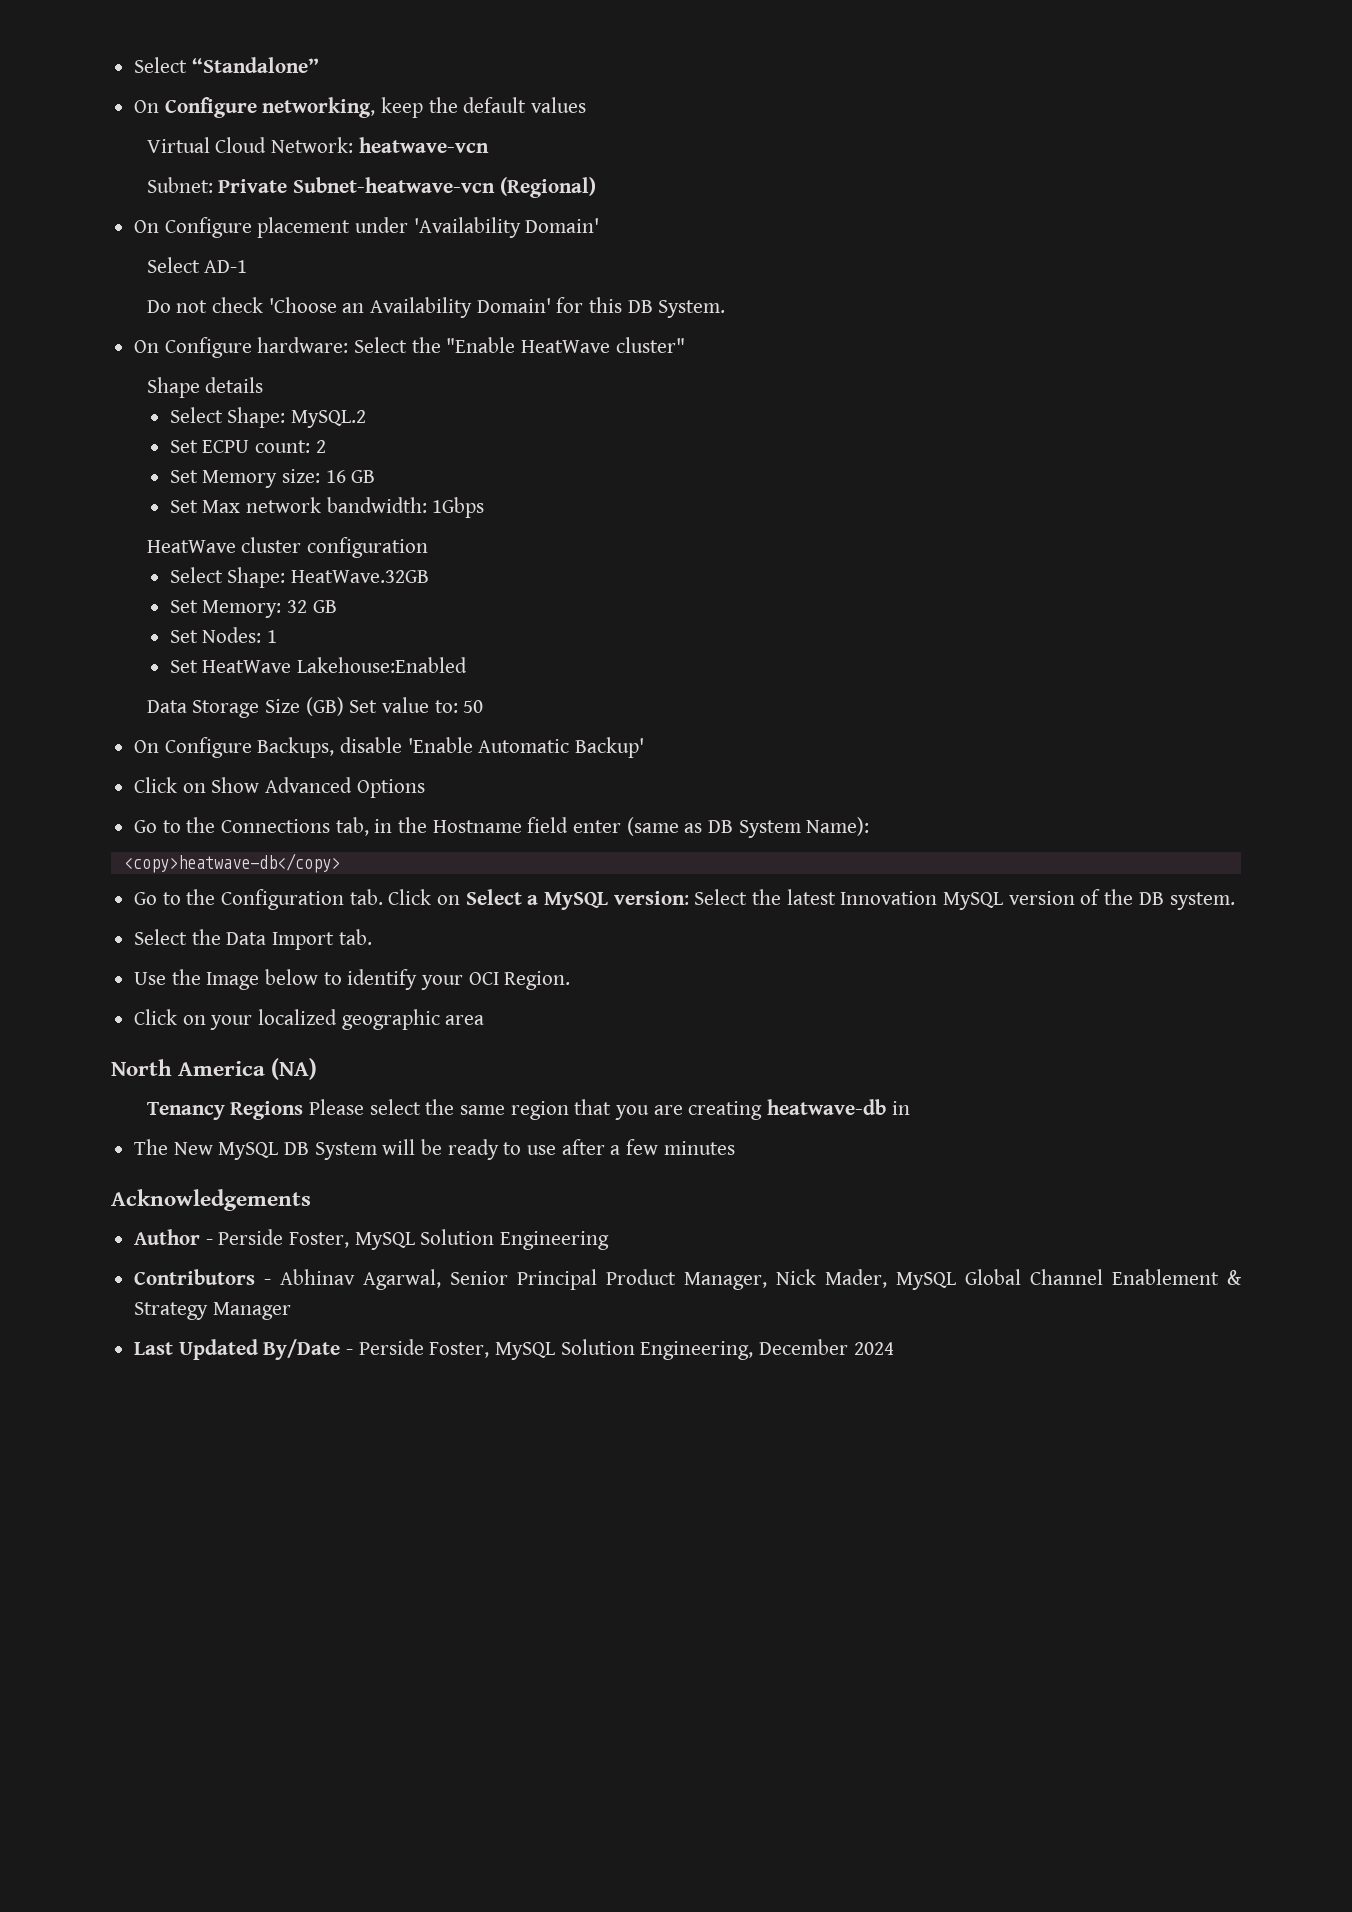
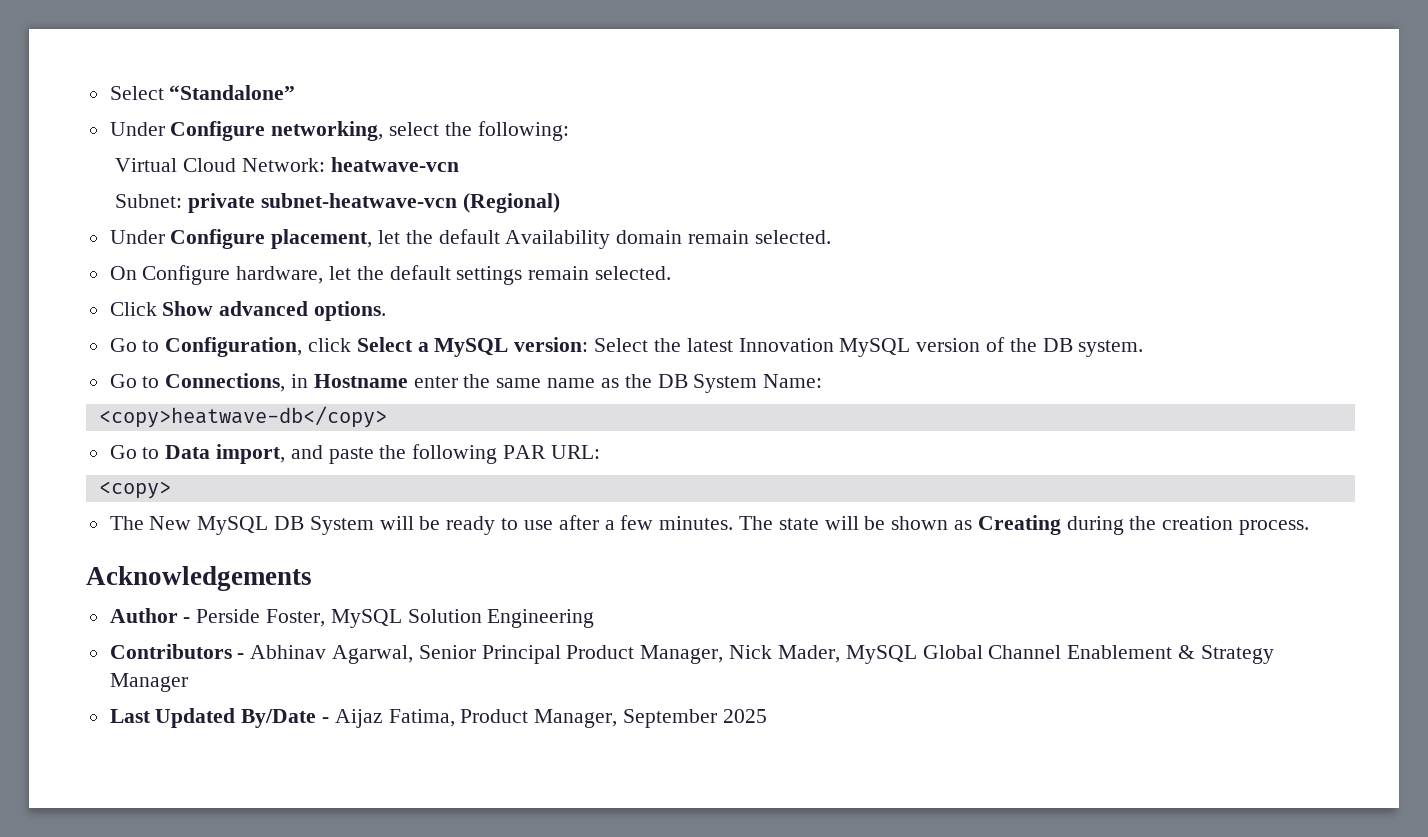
[134,100,160,113] On -> [109,122,165,136] Under
[381,97,587,118] keep the default values -> [389,121,569,141] select the following:
[218,177,495,193] Private Subnet-heatwave-vcn -> [188,193,457,213] private subnet-heatwave-vcn
[134,217,600,238] [146,257,248,273] [146,297,726,318] [134,337,685,358] [146,377,264,398] [169,407,366,428] [169,440,326,453] [169,469,376,488] [169,497,485,518] [146,537,428,558] [169,567,429,588] [169,600,337,618] [169,627,277,643] [169,657,467,673] [146,697,484,718] [134,737,645,758] [134,777,425,798] [134,817,870,838] [123,853,340,873] [134,889,461,910] On Configure placement under 'Availability Domain' // Select AD-1 // Do not check 'Choose an Availability Domain' for this DB System. // On Configure hardware: Select the "Enable HeatWave cluster" // Shape details // Select Shape: MySQL.2 // Set ECPU count: 2 // Set Memory size: 16 GB // Set Max network bandwidth: 1Gbps // HeatWave cluster configuration // Select Shape: HeatWave.32GB // Set Memory: 32 GB // Set Nodes: 1 // Set HeatWave Lakehouse:Enabled // Data Storage Size (GB) Set value to: 50 // On Configure Backups, disable 'Enable Automatic Backup' // Click on Show Advanced Options // Go to the Connections tab, in the Hostname field enter (same as DB System Name): // <copy>heatwave-db</copy> // Go to the Configuration tab. Click on -> [109,229,831,249] [109,265,672,285] [109,301,387,321] [109,337,352,357] Under Configure placement, let the default Availability domain remain selected. // On Configure hardware, let the default settings remain selected. // Click Show advanced options. // Go to Configuration, click
[134,929,372,950] [134,969,571,990] [134,1009,485,1030] [111,1058,318,1080] [146,1099,910,1120] Select the Data Import tab. // Use the Image below to identify your OCI Region. // Click on your localized geographic area // North America (NA) // Tenancy Regions Please select the same region that you are creating heatwave-db in -> [109,373,823,393] [98,406,387,428] [109,444,600,464] [98,481,171,499] Go to Connections, in Hostname enter the same name as the DB System Name: // <copy>heatwave-db</copy> // Go to Data import, and paste the following PAR URL: // <copy>
[663,1141,735,1155] minutes -> [659,515,1309,535] minutes. The state will be shown as Creating during the creation process.
[358,1339,894,1360] Perside Foster, MySQL Solution Engineering, December 2024 -> [334,709,767,728] Aijaz Fatima, Product Manager, September 2025

